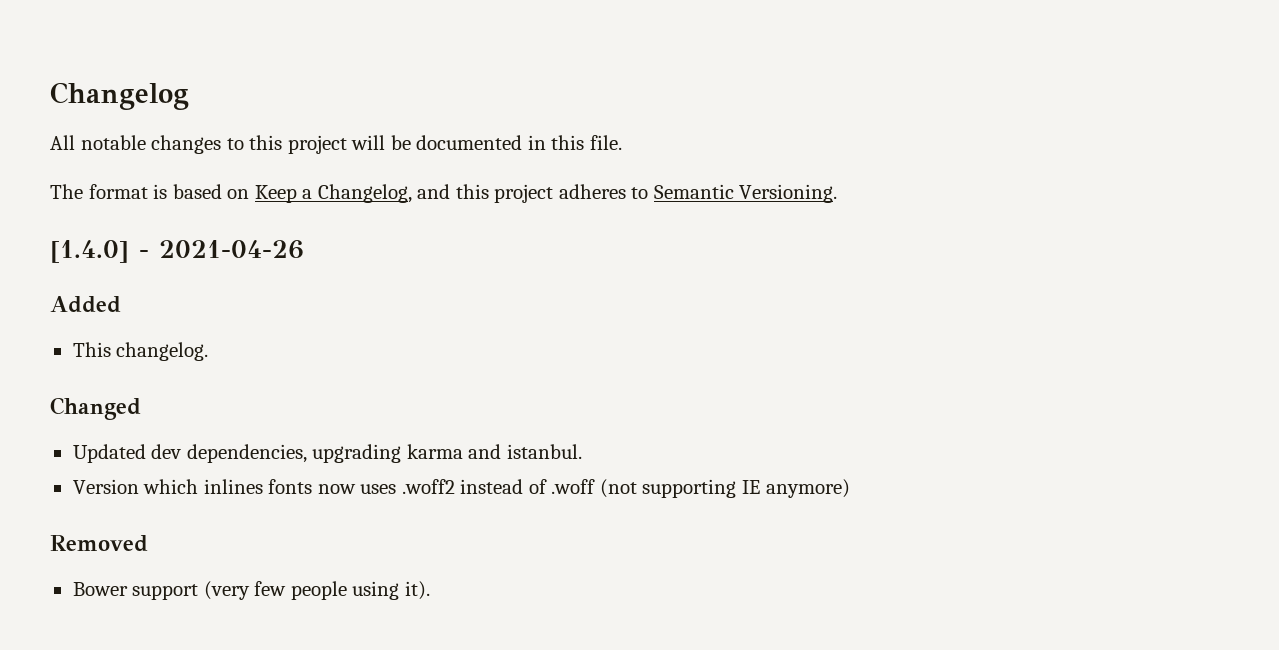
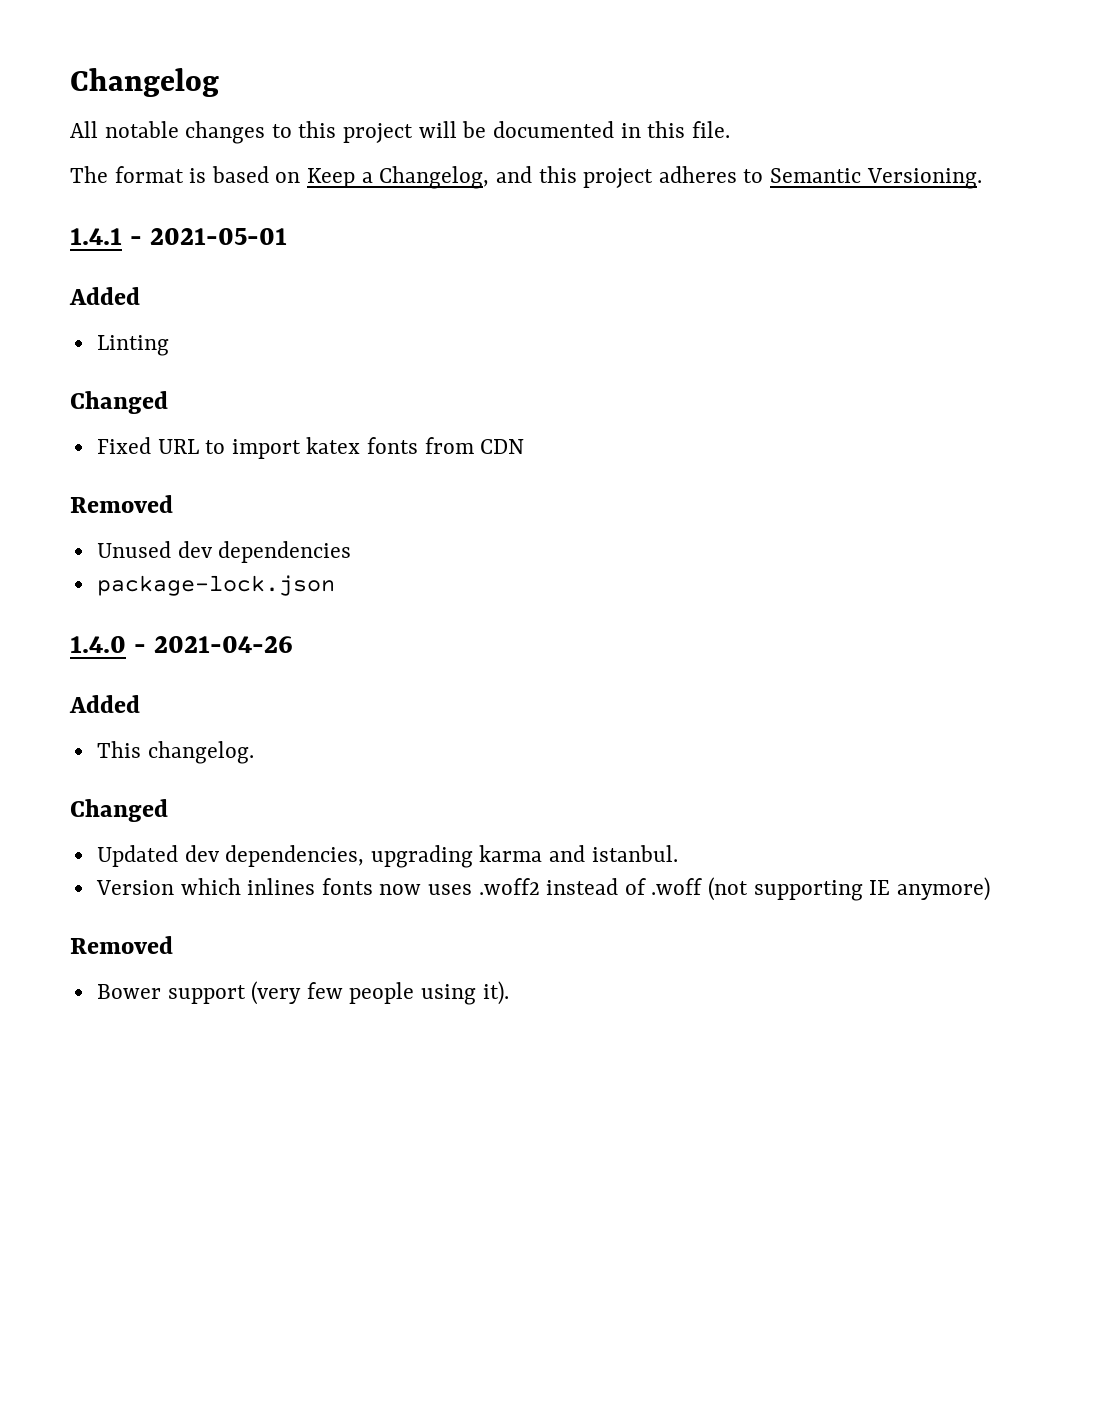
[50,240,129,263] [1.4.0] -> [70,228,288,245] [69,287,140,305] [96,335,169,356] [70,391,168,414] [96,437,525,459] [70,495,173,513] [96,541,352,563] [96,575,335,596] [70,636,126,653] 1.4.1 - 2021-05-01 // Added // Linting // Changed // Fixed URL to import katex fonts from CDN // Removed // Unused dev dependencies // package-lock.json // 1.4.0

